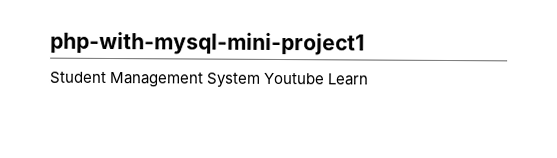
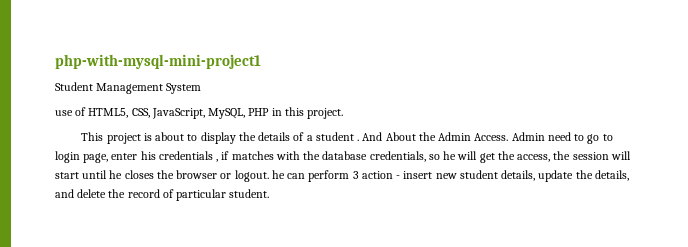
[263,72,370,86] Youtube Learn -> [55,107,344,119] [81,132,613,144] [55,151,631,163] [55,170,629,182] [55,189,270,201] // use of HTML5, CSS, JavaScript, MySQL, PHP in this project. // This project is about to display the details of a student . And About the Admin Access. Admin need to go to login page, enter his credentials , if matches with the database credentials, so he will get the access, the session will start until he closes the browser or logout. he can perform 3 action - insert new student details, update the details, and delete the record of particular student.

